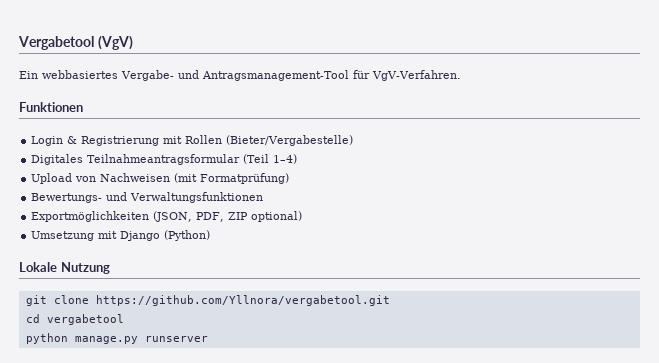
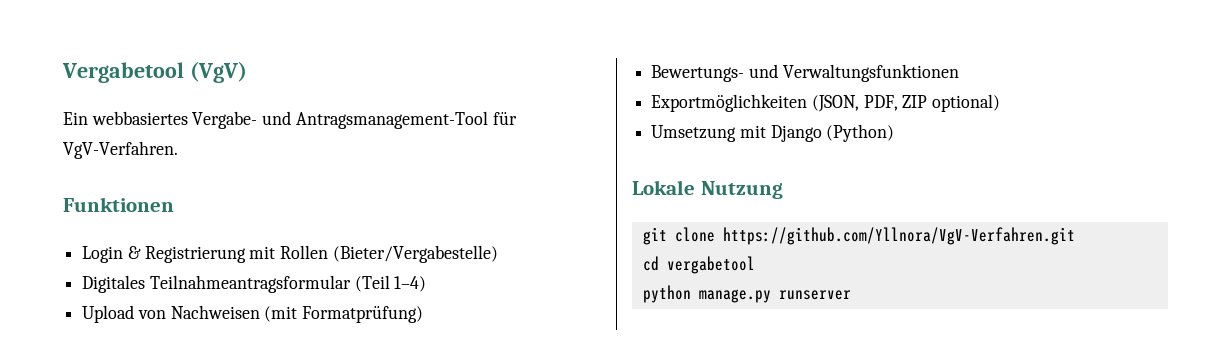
[95,295,390,306] https://github.com/Yllnora/vergabetool.git -> [722,227,1075,245] https://github.com/Yllnora/VgV-Verfahren.git

